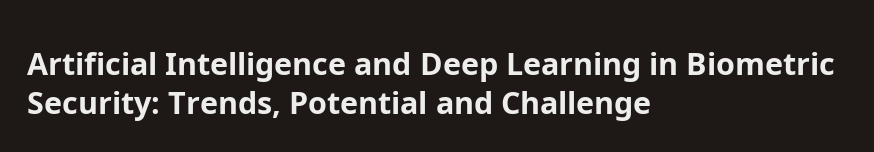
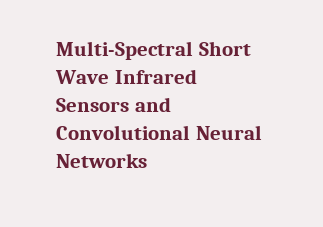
[27,52,836,82] [27,91,651,121] Artificial Intelligence and Deep Learning in Biometric Security: Trends, Potential and Challenge -> [56,41,251,60] [55,69,197,84] [56,97,171,112] [56,125,262,140] [56,153,147,168] Multi-Spectral Short Wave Infrared Sensors and Convolutional Neural Networks

